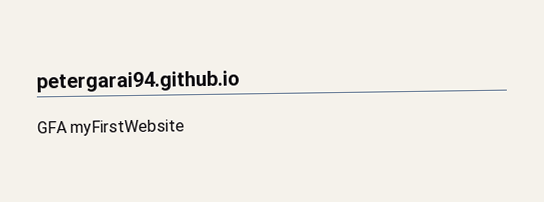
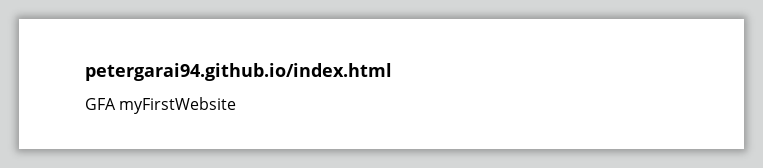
[36,70,240,93] petergarai94.github.io -> [85,63,392,81] petergarai94.github.io/index.html

